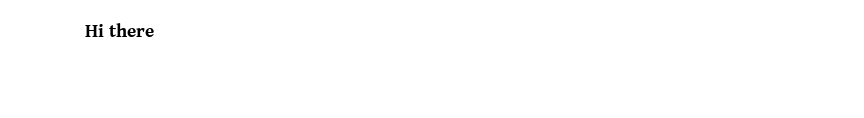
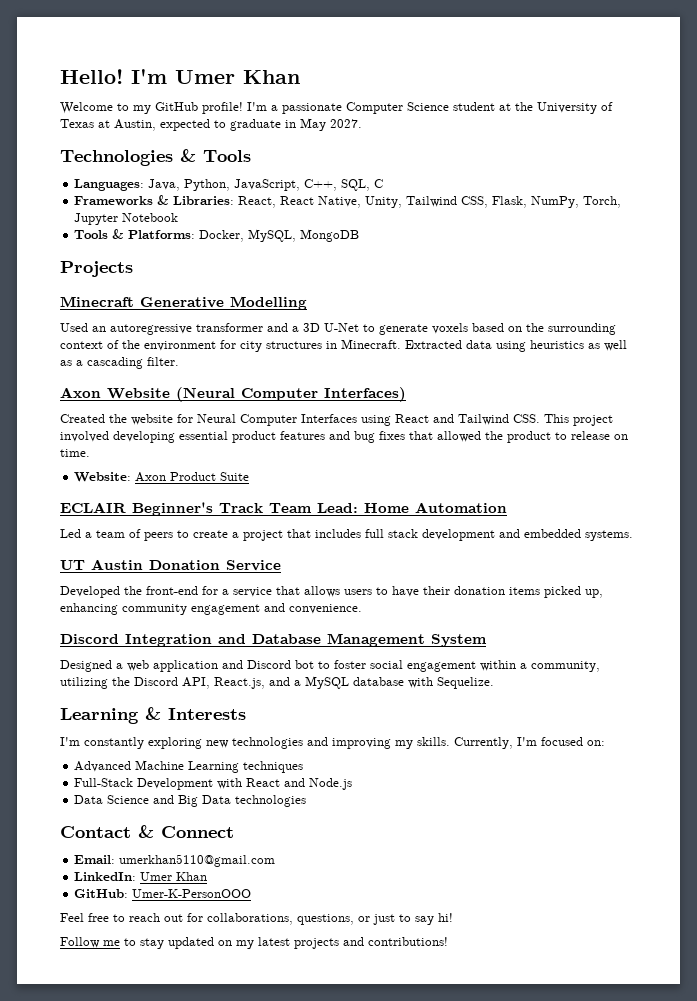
[85,23,154,37] Hi there -> [60,69,300,84] [60,102,613,114] [60,118,362,131] [60,149,251,166] [74,179,384,191] [74,195,622,208] [74,213,179,225] [74,229,360,242] [60,261,133,277] [60,296,307,310] [60,323,616,335] [60,339,627,352] [60,357,179,369] [60,387,406,402] [60,414,613,426] [60,431,628,443] [60,449,90,457] [74,472,250,482] [60,502,507,516] [60,529,633,541] [60,559,281,571] [60,586,603,598] [60,603,362,615] [60,633,487,647] [60,660,600,672] [60,676,494,689] [60,707,246,724] [60,737,605,749] [74,760,304,773] [74,778,353,790] [74,795,307,807] [60,825,234,838] [74,854,276,867] [74,872,208,881] [74,889,252,898] [60,913,453,925] [60,937,448,949] Hello! I'm Umer Khan // Welcome to my GitHub profile! I'm a passionate Computer Science student at the University of Texas at Austin, expected to graduate in May 2027. // Technologies & Tools // Languages: Java, Python, JavaScript, C++, SQL, C // Frameworks & Libraries: React, React Native, Unity, Tailwind CSS, Flask, NumPy, Torch, Jupyter Notebook // Tools & Platforms: Docker, MySQL, MongoDB // Projects // Minecraft Generative Modelling // Used an autoregressive transformer and a 3D U-Net to generate voxels based on the surrounding context of the environment for city structures in Minecraft. Extracted data using heuristics as well as a cascading filter. // Axon Website (Neural Computer Interfaces) // Created the website for Neural Computer Interfaces using React and Tailwind CSS. This project involved developing essential product features and bug fixes that allowed the product to release on time. // Website: Axon Product Suite // ECLAIR Beginner's Track Team Lead: Home Automation // Led a team of peers to create a project that includes full stack development and embedded systems. // UT Austin Donation Service // Developed the front-end for a service that allows users to have their donation items picked up, enhancing community engagement and convenience. // Discord Integration and Database Management System // Designed a web application and Discord bot to foster social engagement within a community, utilizing the Discord API, React.js, and a MySQL database with Sequelize. // Learning & Interests // I'm constantly exploring new technologies and improving my skills. Currently, I'm focused on: // Advanced Machine Learning techniques // Full-Stack Development with React and Node.js // Data Science and Big Data technologies // Contact & Connect // Email: umerkhan5110@gmail.com // LinkedIn: Umer Khan // GitHub: Umer-K-PersonOOO // Feel free to reach out for collaborations, questions, or just to say hi! // Follow me to stay updated on my latest projects and contributions!

